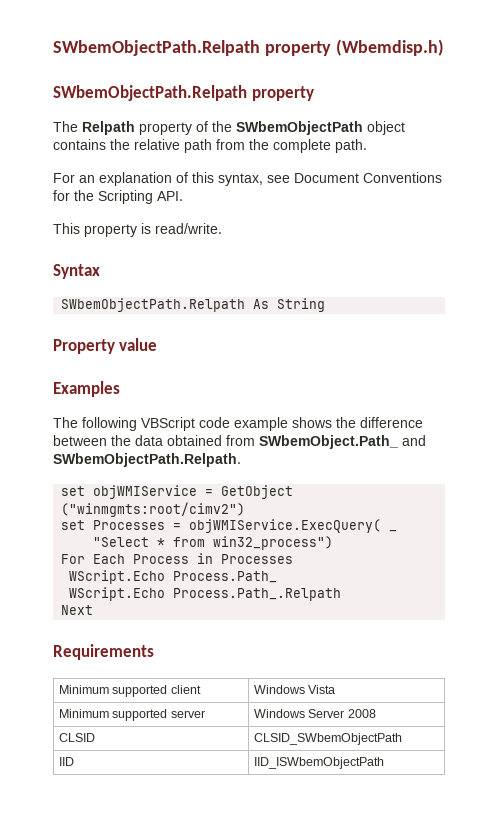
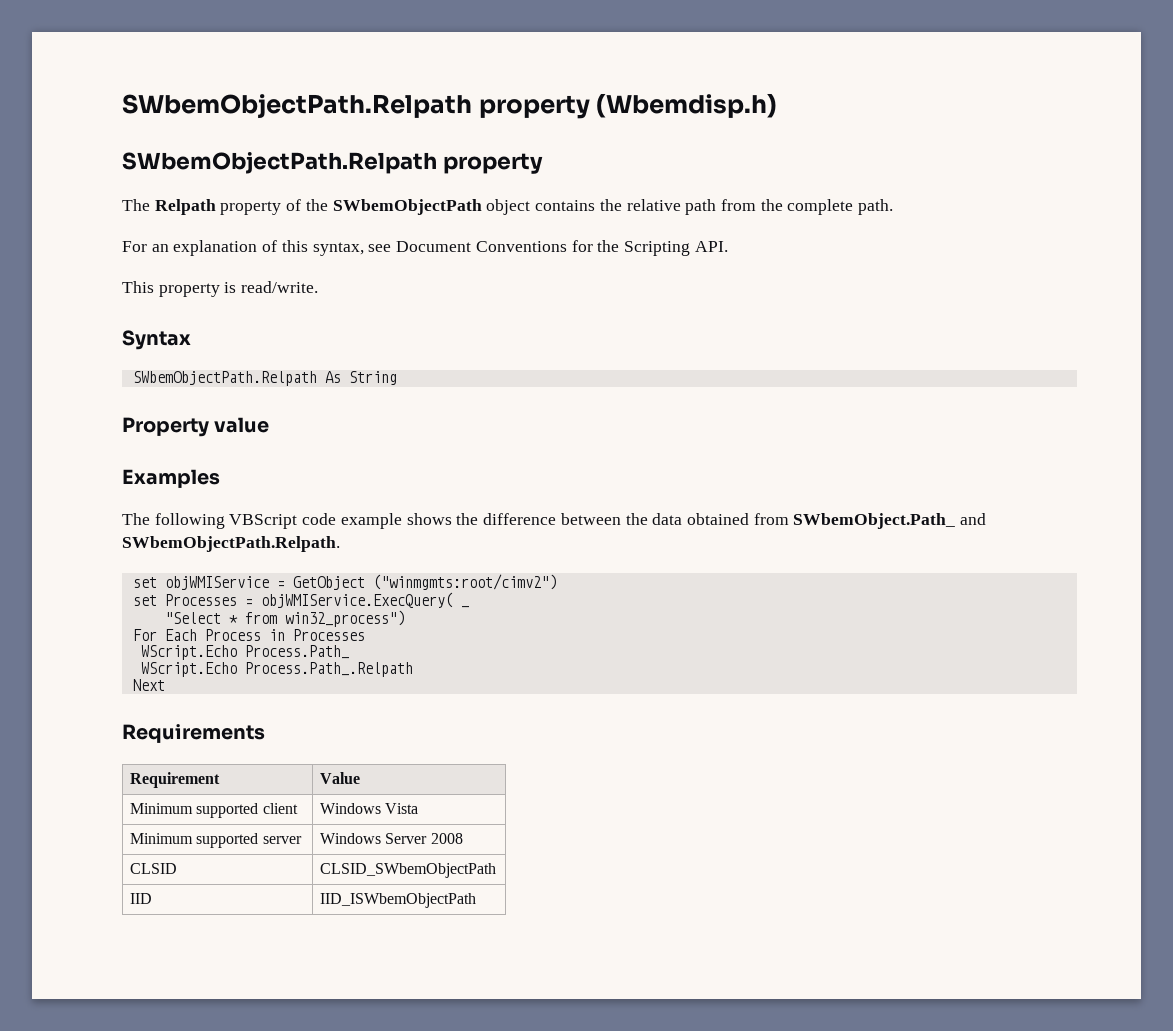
(154, 652) none -> [130,772,221,788] [320,772,361,784] // Requirement | Value

